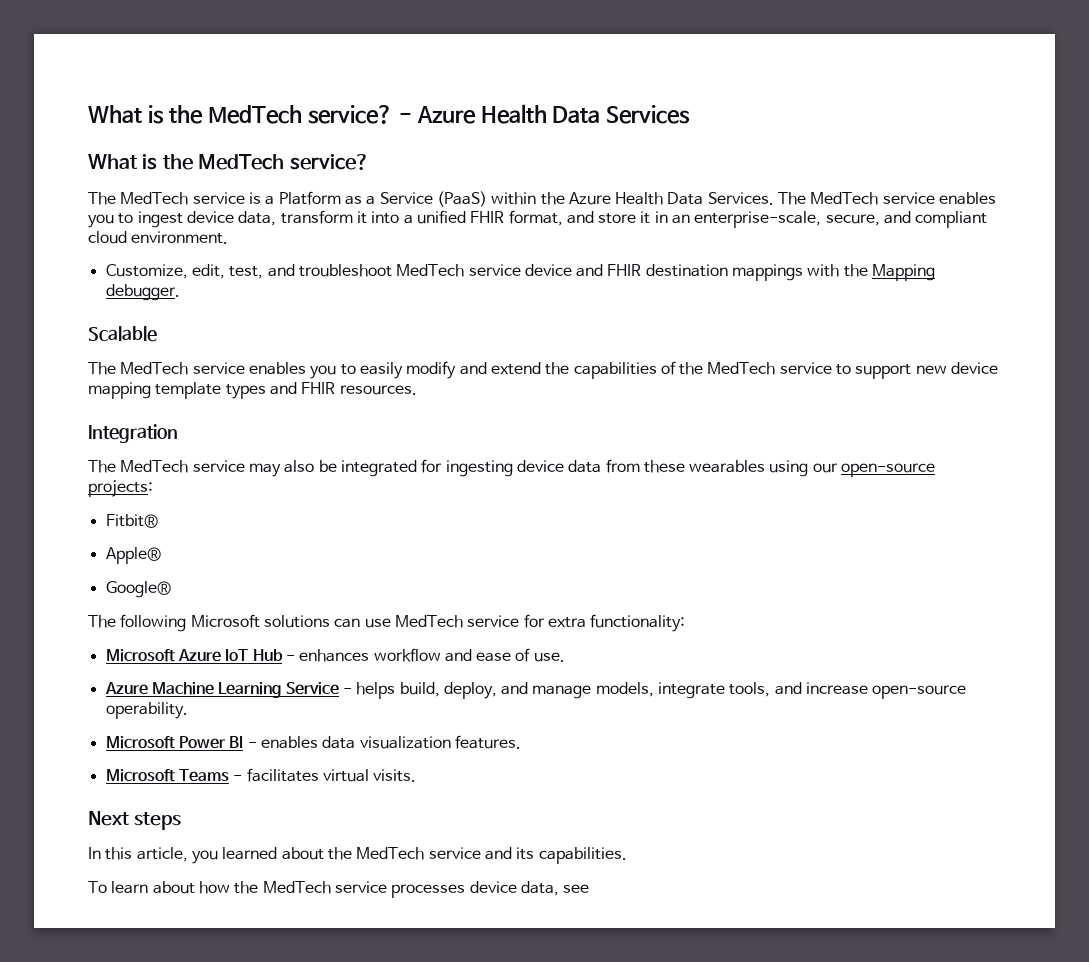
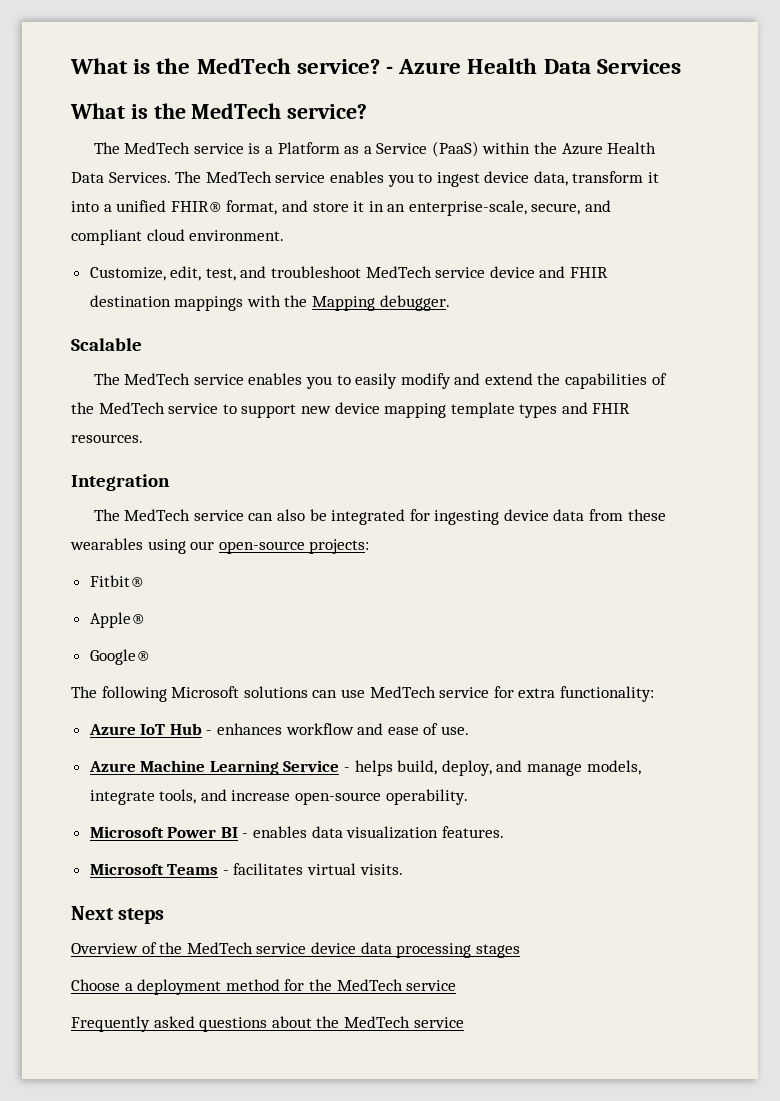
[470,211,505,223] FHIR -> [170,201,222,212] FHIR®
[248,463,281,477] may -> [248,513,274,521] can
[105,649,175,662] Microsoft -> (654, 694) none
[88,847,627,864] [88,881,590,898] In this article, you learned about the MedTech service and its capabilities. // To learn about how the MedTech service processes device data, see -> [71,942,520,958] [71,979,457,995] [71,1016,464,1032] Overview of the MedTech service device data processing stages // Choose a deployment method for the MedTech service // Frequently asked questions about the MedTech service

